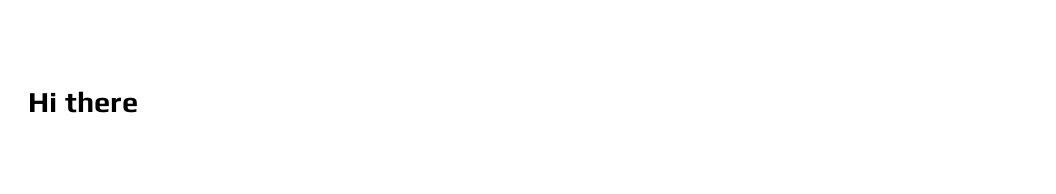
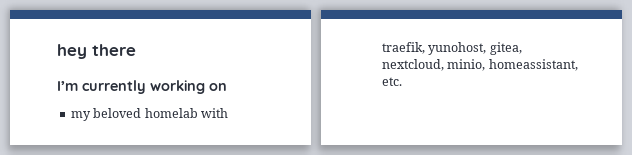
[28,92,57,112] Hi -> [57,44,87,59] hey
(138, 102) none -> [57,80,227,94] [70,108,228,121] [381,42,522,55] [381,59,578,71] [381,77,402,86] // I’m currently working on // my beloved homelab with traefik, yunohost, gitea, nextcloud, minio, homeassistant, etc.

